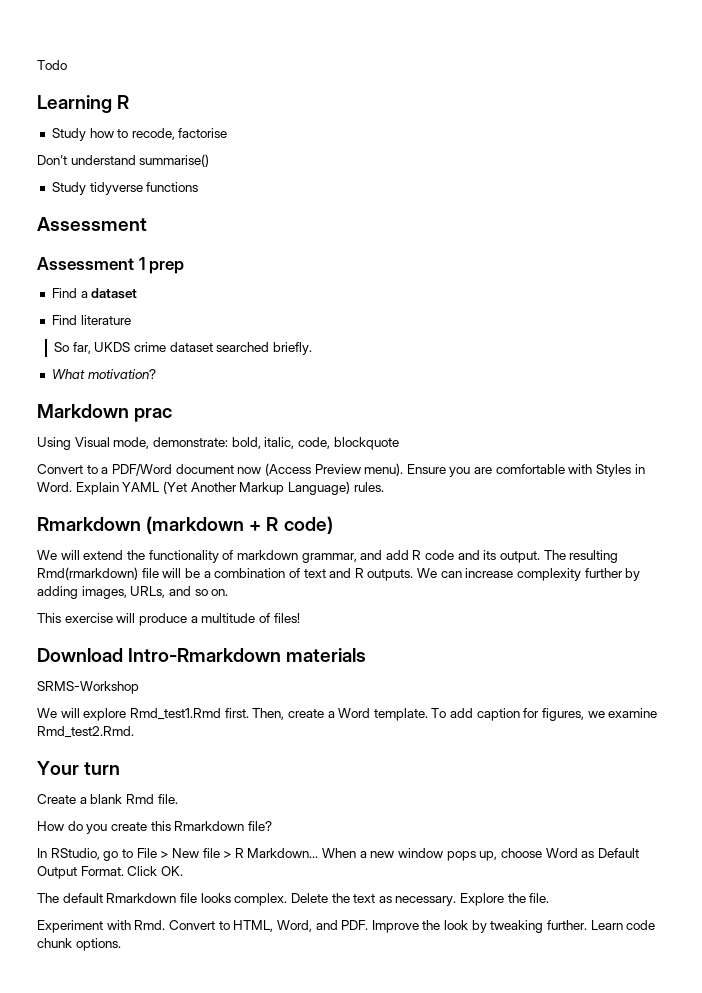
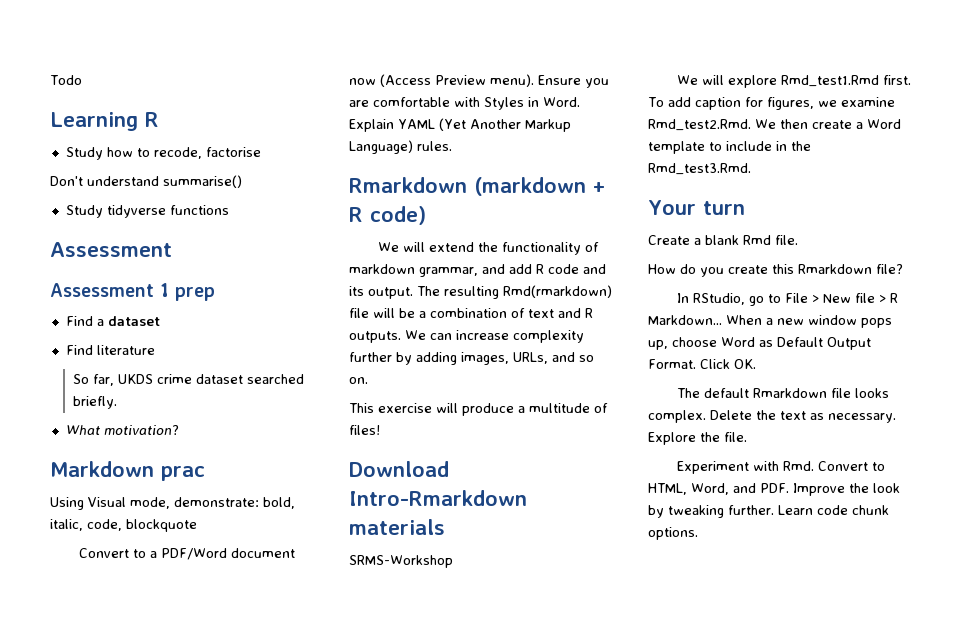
[252,708,428,721] Then, create a Word template. -> (912, 80) none
(134, 732) none -> [755,119,901,129] [648,141,811,154] [648,163,751,175] We then create a Word template to include in the Rmd_test3.Rmd.

